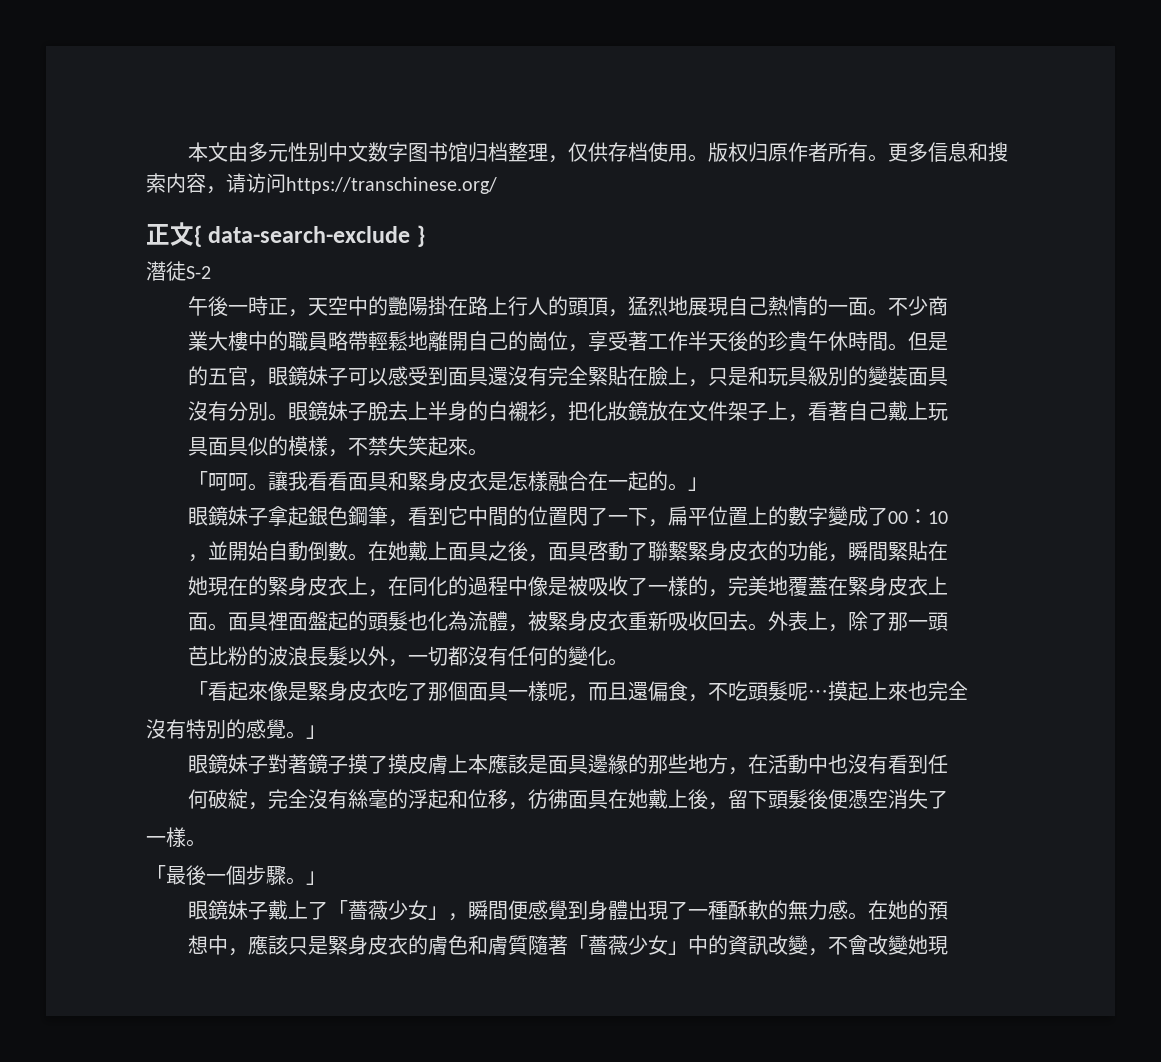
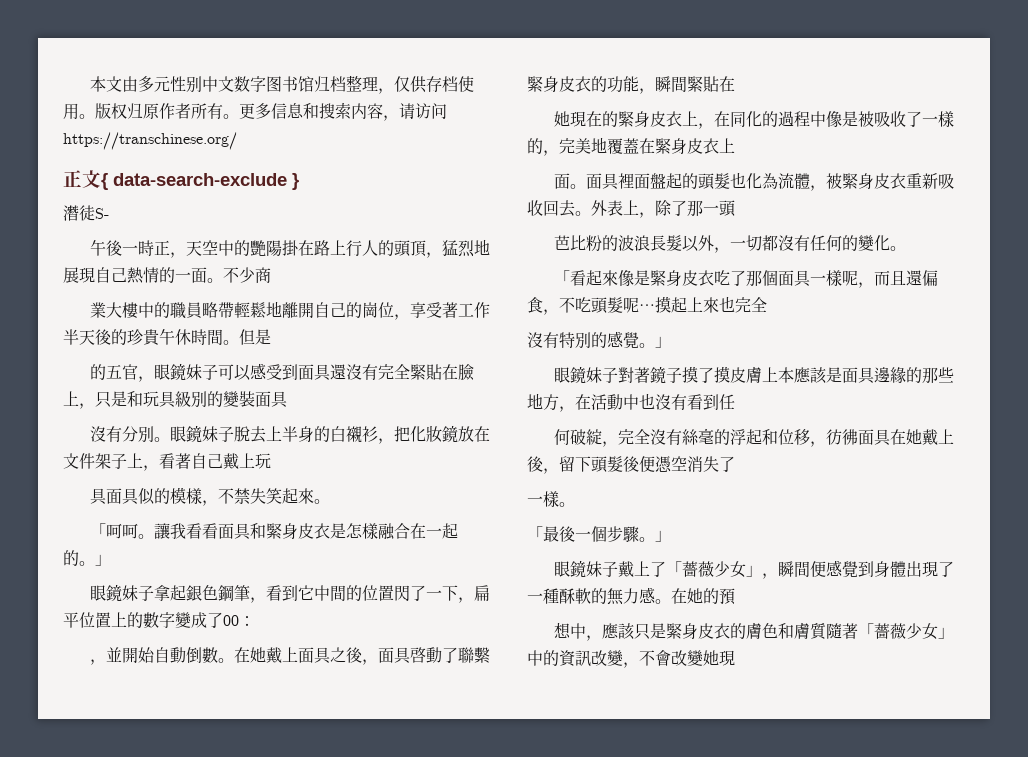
[186,266,211,279] S-2 -> [95,208,109,219] S-
[928,511,949,524] 10 -> (255, 621) none

